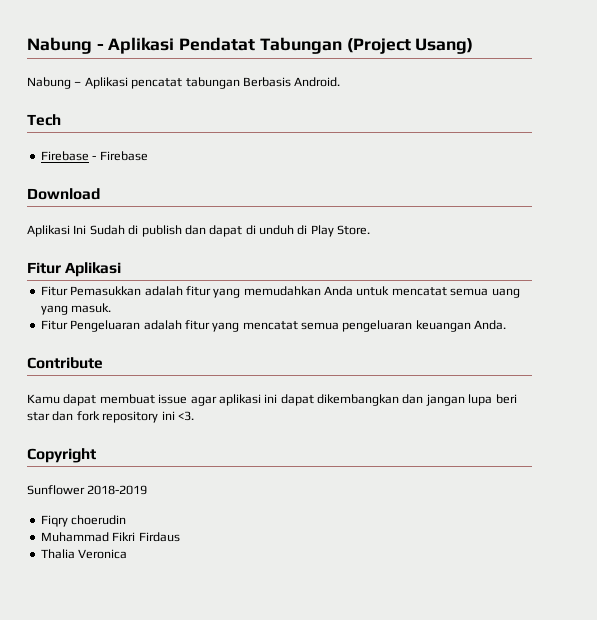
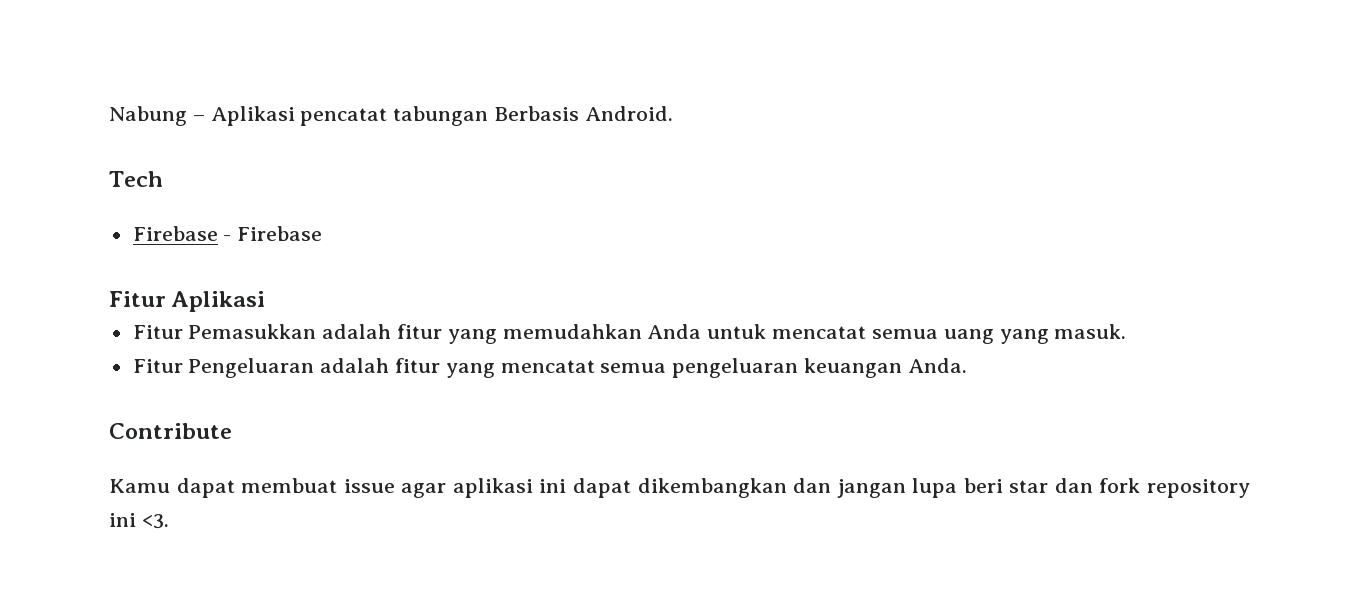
[27,37,474,54] [27,77,128,89] Nabung - Aplikasi Pendatat Tabungan (Project Usang) // Nabung – Aplikasi -> [109,106,295,126] Nabung – Aplikasi
[27,188,100,200] [27,225,371,237] // Download // Aplikasi Ini Sudah di publish dan dapat di unduh di Play Store. -> (323, 233) none
[27,448,96,463] [27,485,148,495] [40,515,127,527] [40,532,180,542] [40,549,128,559] // Copyright // Sunflower 2018-2019 // Fiqry choerudin // Muhammad Fikri Firdaus // Thalia Veronica -> (169, 521) none

